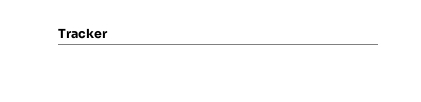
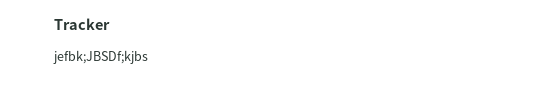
(108, 33) none -> [53,50,148,64] // jefbk;JBSDf;kjbs

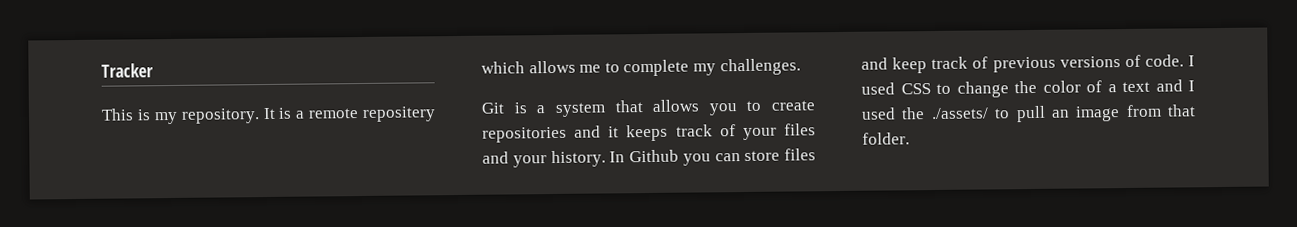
[53,50,148,64] jefbk;JBSDf;kjbs -> [101,106,436,125] [481,58,801,77] [481,99,815,117] [482,123,816,143] [482,148,816,168] [861,54,1195,74] [861,79,1195,98] [861,104,1196,123] [862,132,910,145] This is my repository. It is a remote repositery which allows me to complete my challenges. // Git is a system that allows you to create repositories and it keeps track of your files and your history. In Github you can store files and keep track of previous versions of code. I used CSS to change the color of a text and I used the ./assets/ to pull an image from that folder.

